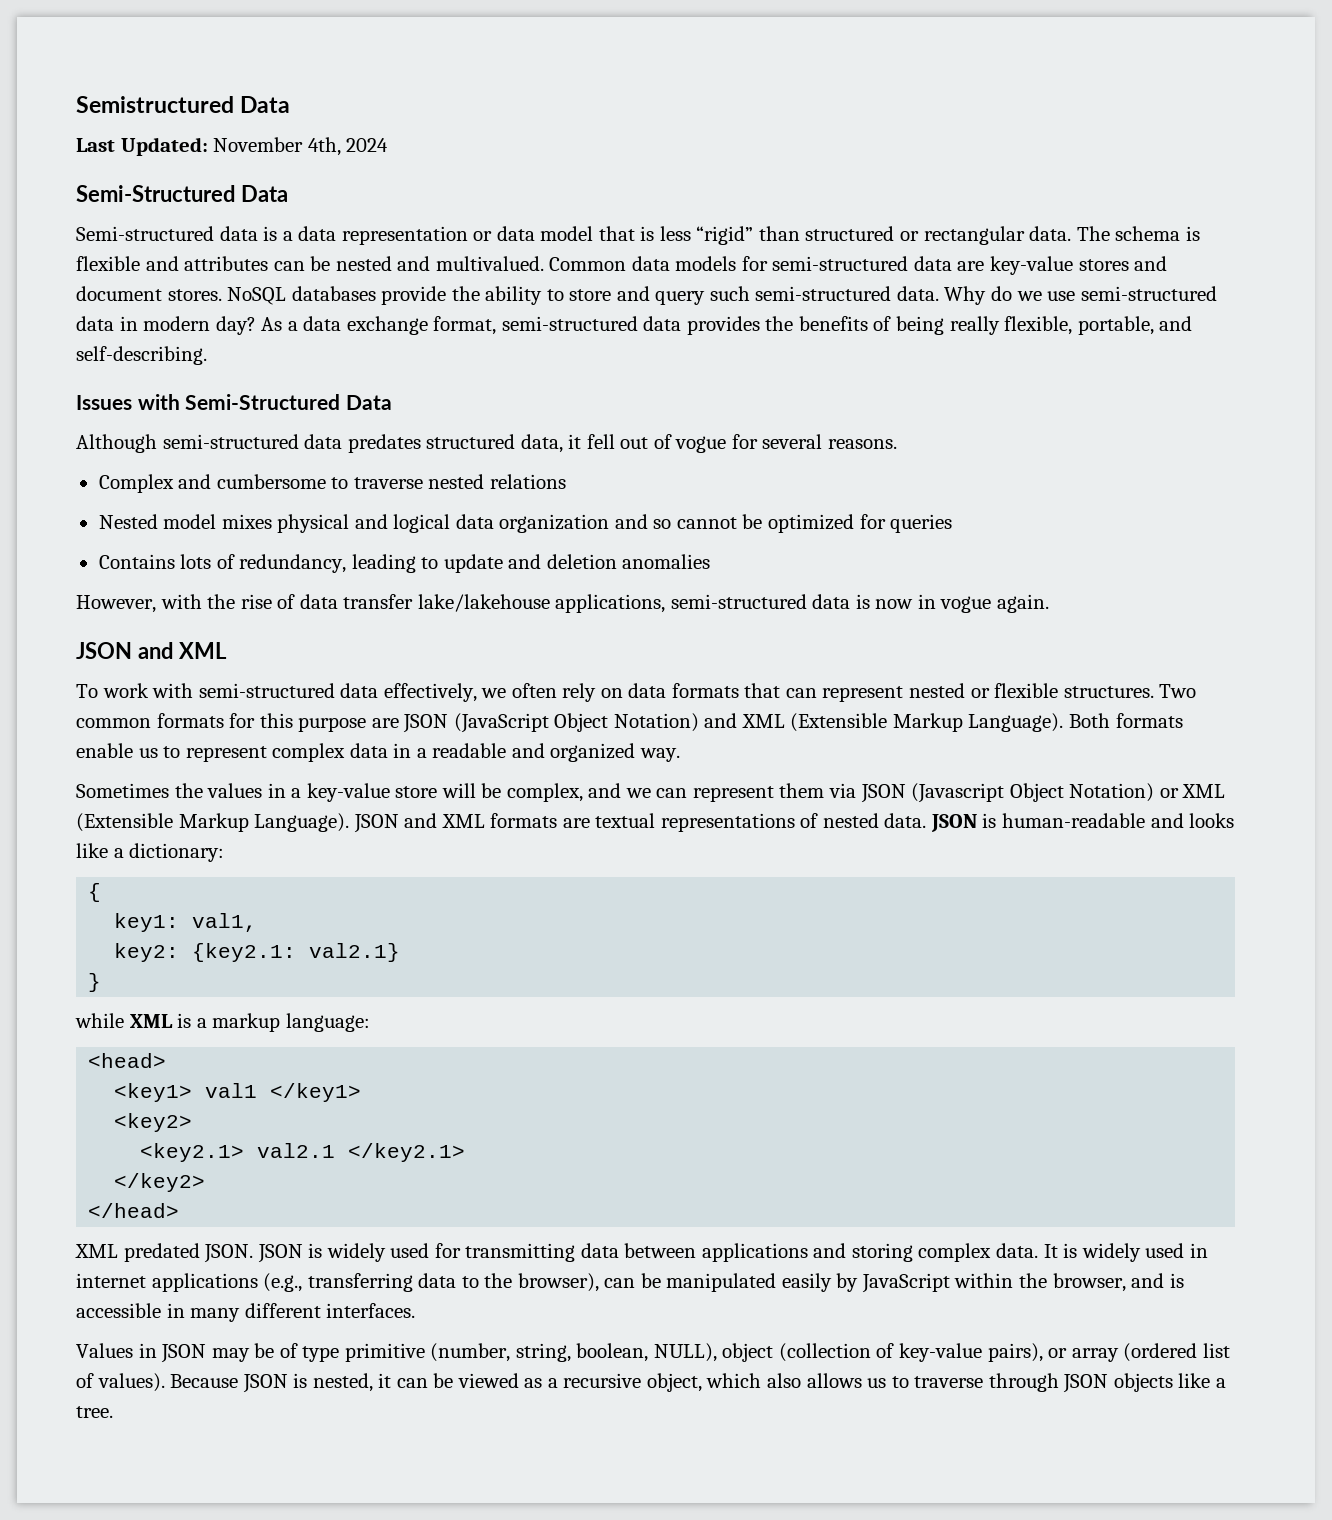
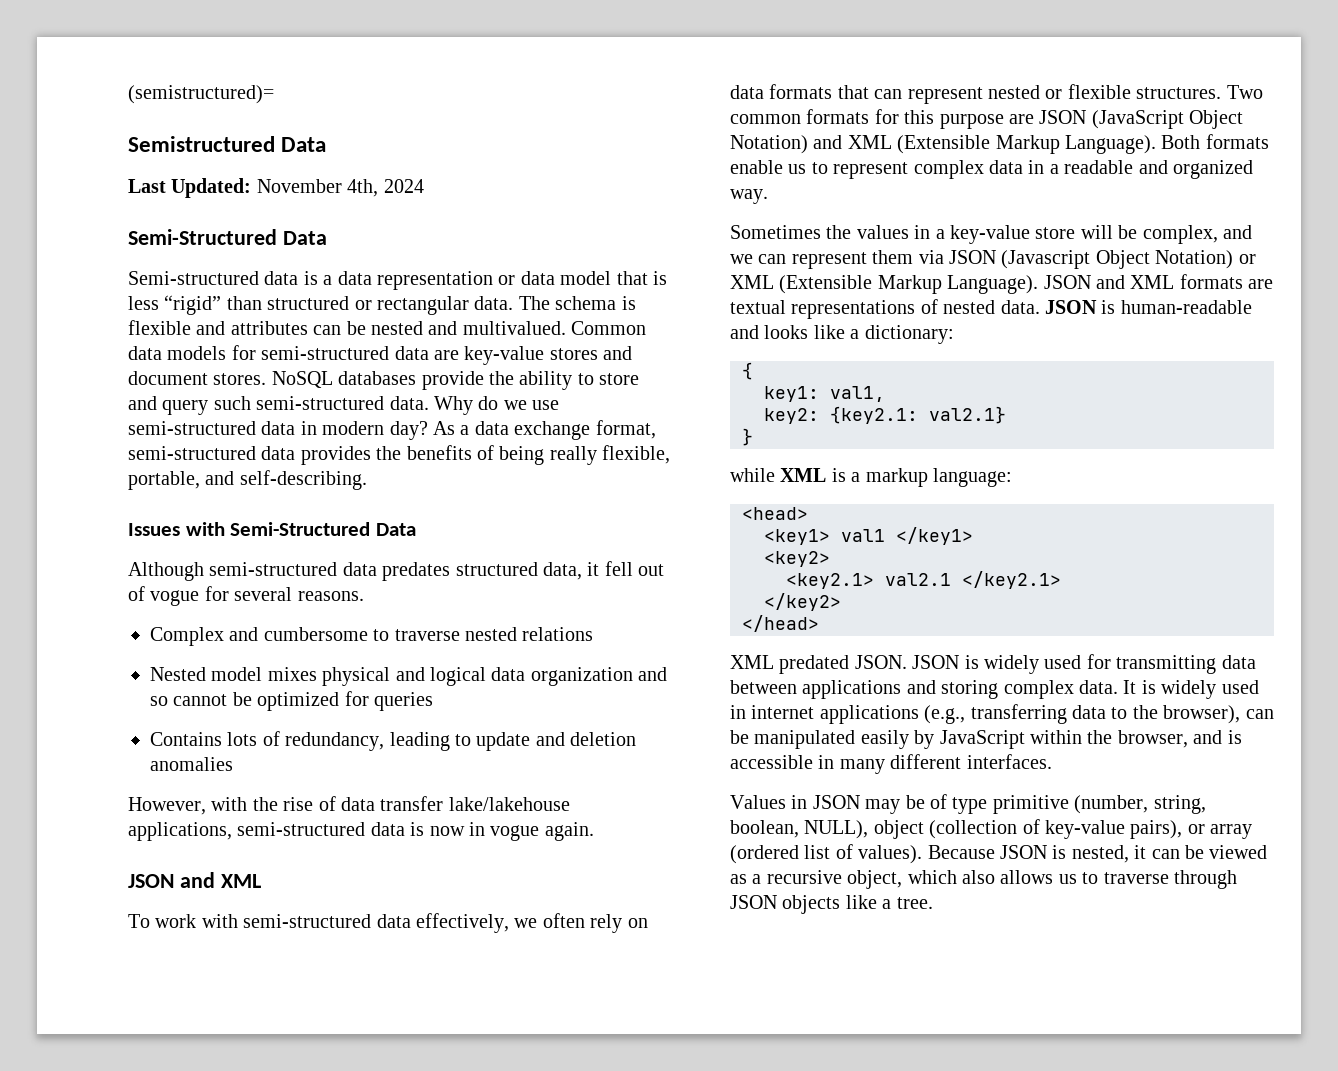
(76, 104) none -> [128,85,274,104] (semistructured)= //

